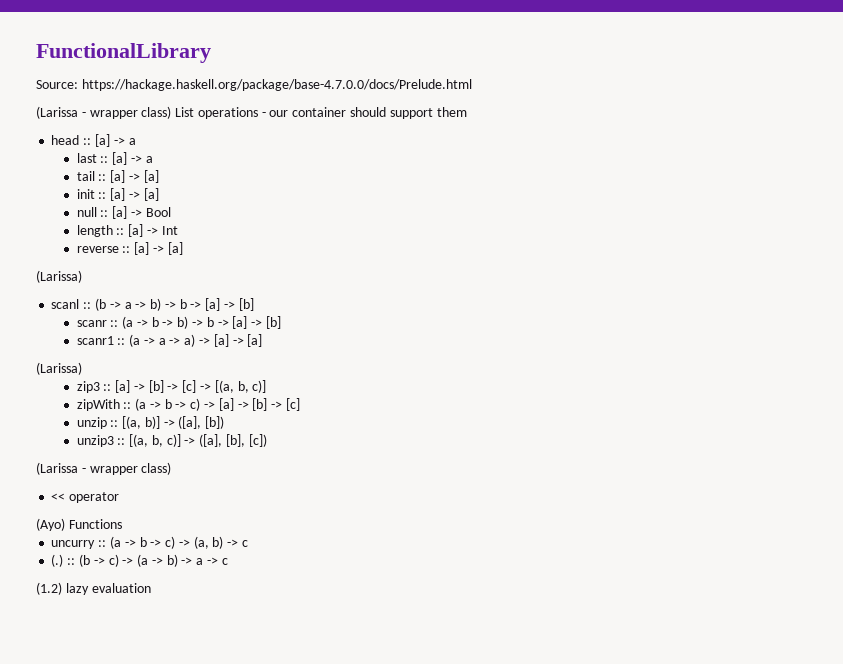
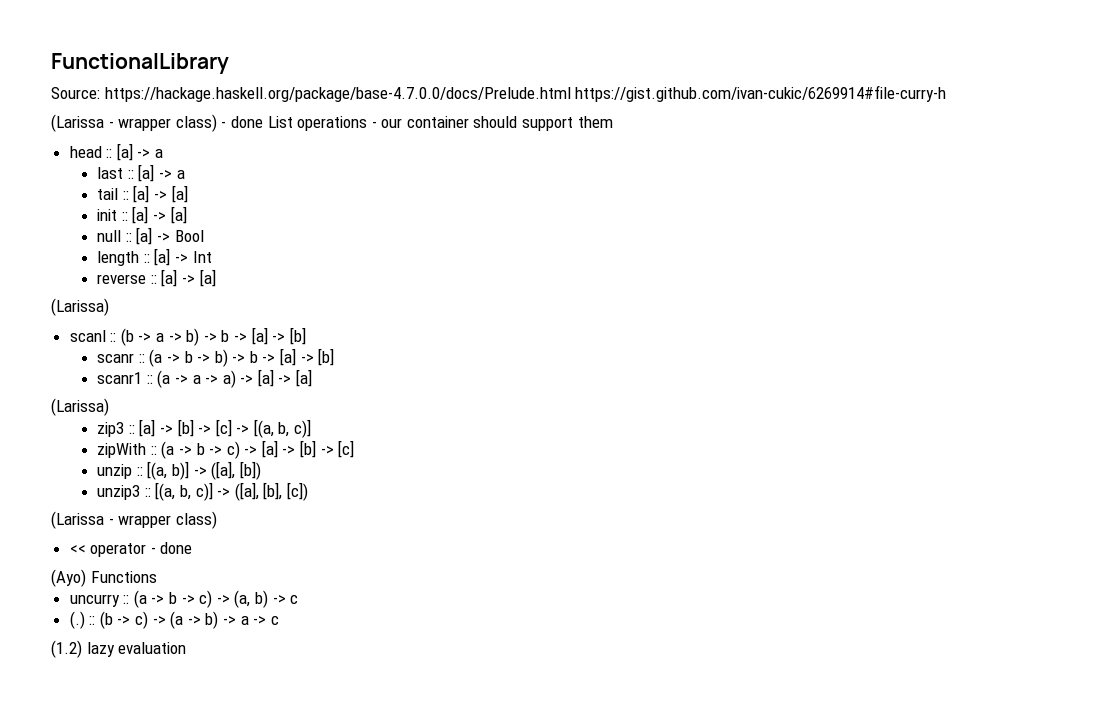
[36,106,172,119] // (Larissa - wrapper class) -> [575,85,947,102] [51,114,263,132] https://gist.github.com/ivan-cukic/6269914#file-curry-h // (Larissa - wrapper class) - done
(120, 497) none -> [150,542,193,554] - done

